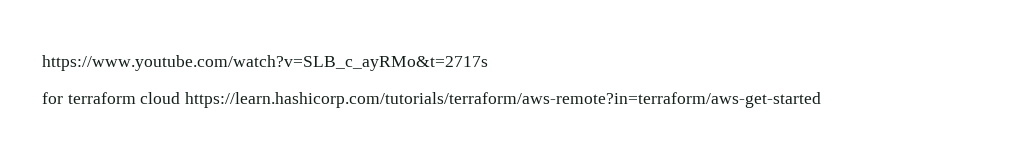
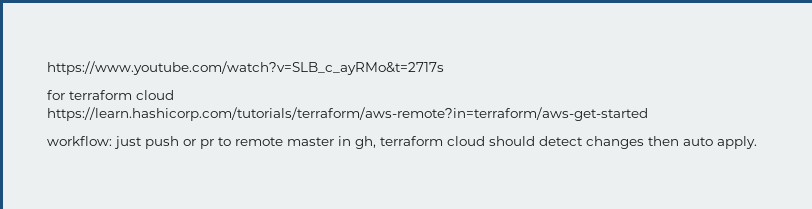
(822, 100) none -> [47,136,757,149] // workflow: just push or pr to remote master in gh, terraform cloud should detect changes then auto apply.

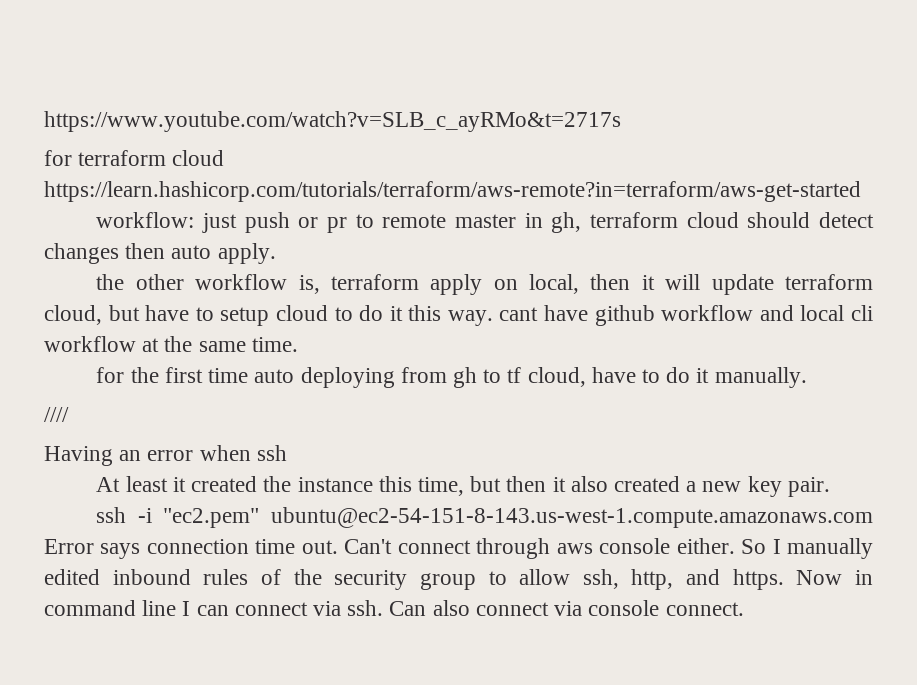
(757, 142) none -> [96,274,874,295] [44,305,874,326] [44,336,298,352] [96,367,807,388] [44,407,69,422] [44,445,287,466] [96,476,830,497] [96,507,873,528] [44,538,873,559] [44,569,873,590] [44,600,744,616] // the other workflow is, terraform apply on local, then it will update terraform cloud, but have to setup cloud to do it this way. cant have github workflow and local cli workflow at the same time. // for the first time auto deploying from gh to tf cloud, have to do it manually. // //// // Having an error when ssh // At least it created the instance this time, but then it also created a new key pair. // ssh -i "ec2.pem" ubuntu@ec2-54-151-8-143.us-west-1.compute.amazonaws.com Error says connection time out. Can't connect through aws console either. So I manually edited inbound rules of the security group to allow ssh, http, and https. Now in command line I can connect via ssh. Can also connect via console connect.

